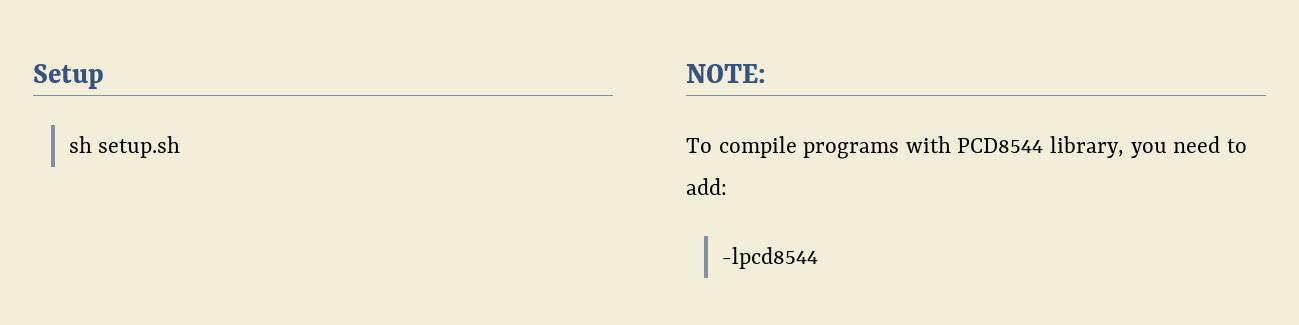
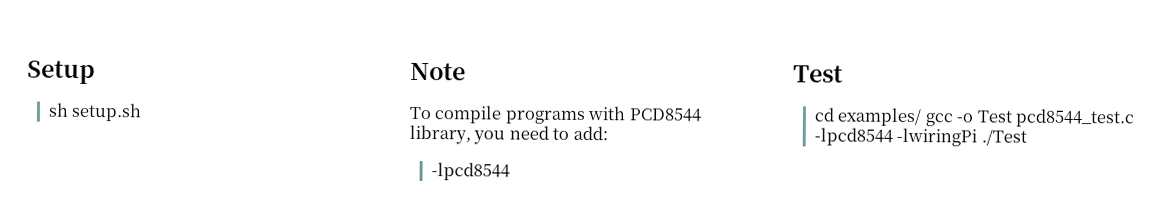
[686,64,766,83] NOTE: -> [410,62,466,81] Note
(818, 258) none -> [793,65,843,83] [814,107,1135,128] [814,127,1027,147] // Test // cd examples/ gcc -o Test pcd8544_test.c -lpcd8544 -lwiringPi ./Test

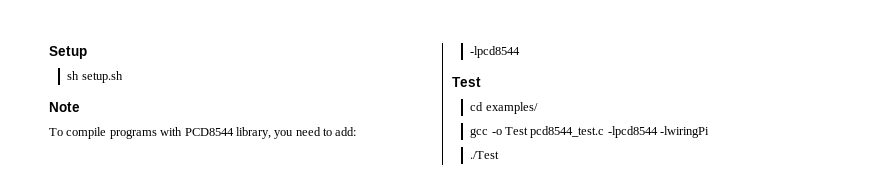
(923, 117) none -> (538, 108) //
(978, 137) none -> (710, 132) //

